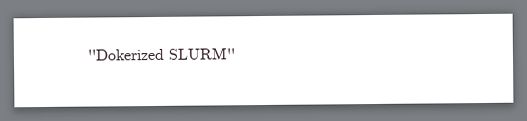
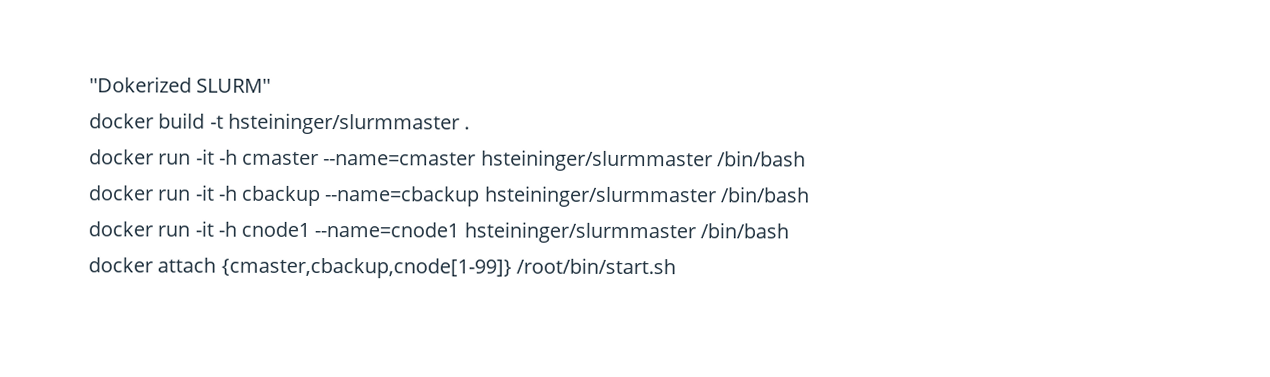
(235, 53) none -> [89,112,471,135] [89,148,806,172] [88,184,810,208] [88,220,789,244] [88,257,676,279] // docker build -t hsteininger/slurmmaster . // docker run -it -h cmaster --name=cmaster hsteininger/slurmmaster /bin/bash // docker run -it -h cbackup --name=cbackup hsteininger/slurmmaster /bin/bash // docker run -it -h cnode1 --name=cnode1 hsteininger/slurmmaster /bin/bash // docker attach {cmaster,cbackup,cnode[1-99]} /root/bin/start.sh

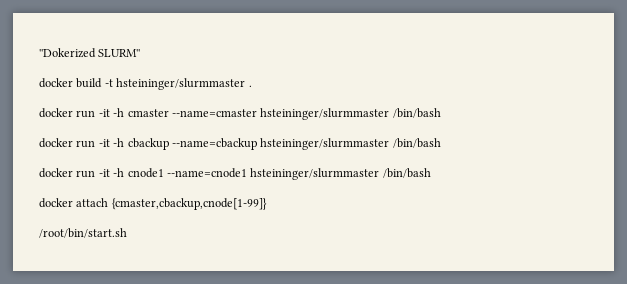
(512, 268) none -> (267, 204) //

